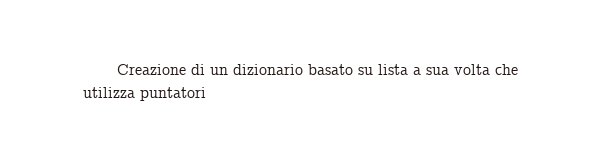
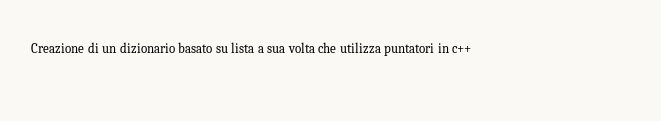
(206, 94) none -> [437,43,472,53] in c++

